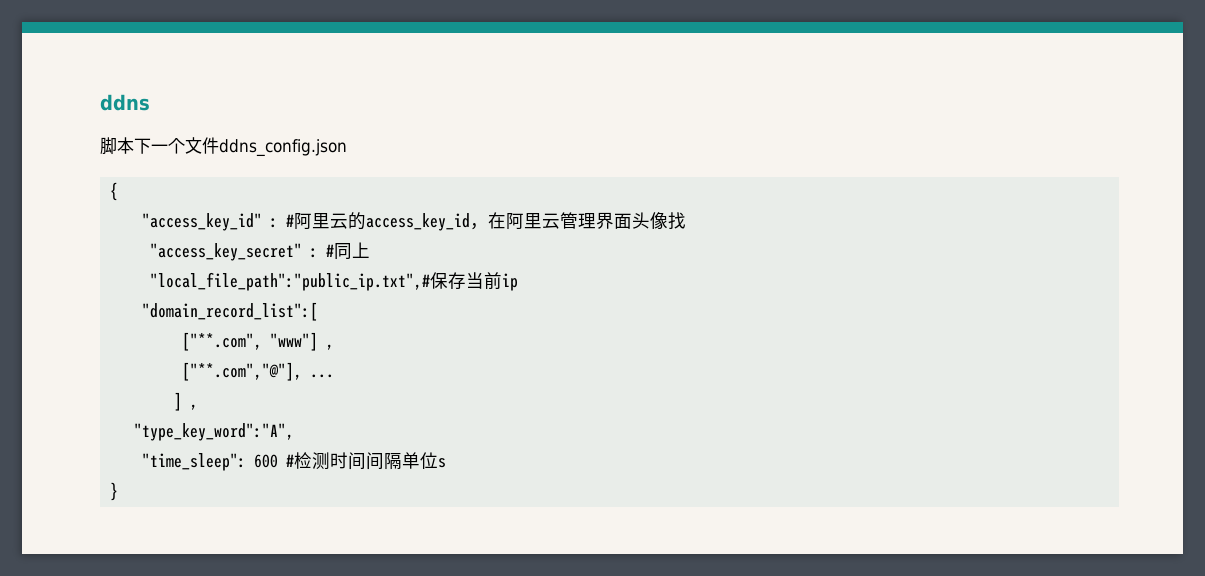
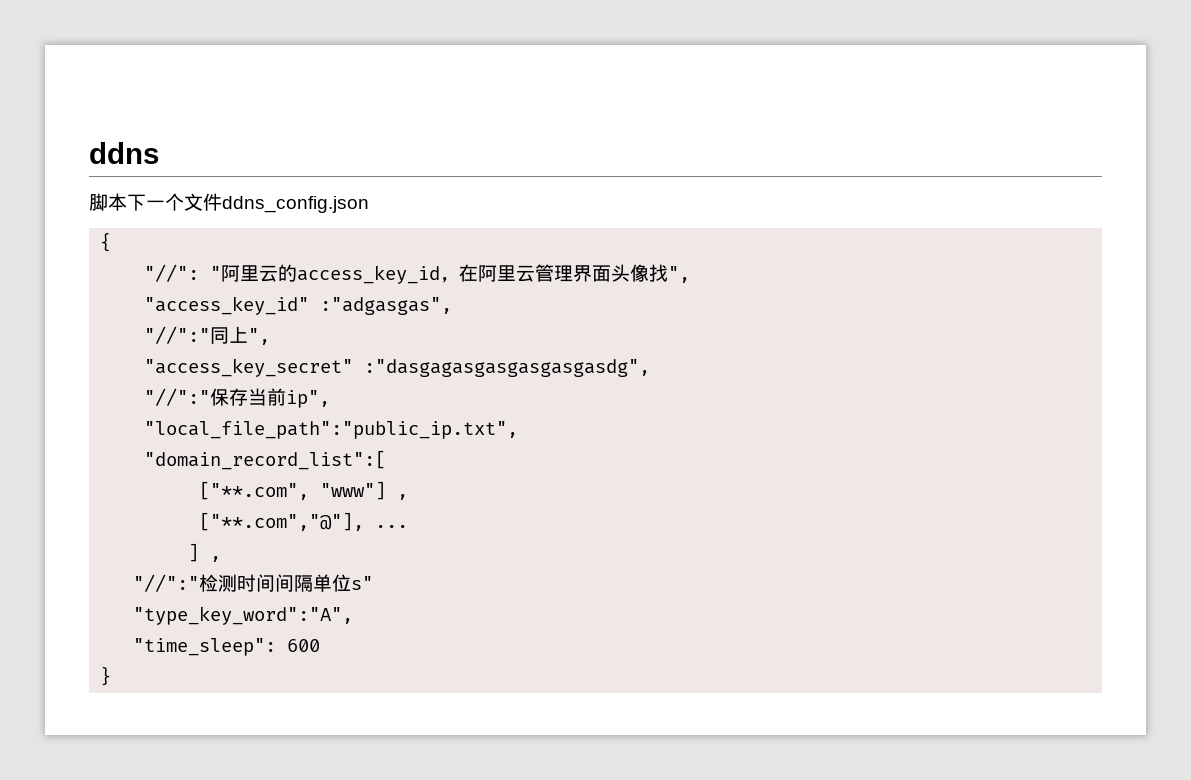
[142,213,295,231] "access_key_id" : # -> [144,264,222,282] "//": "
[150,242,371,261] [150,272,519,291] // "access_key_secret" : #同上 // "local_file_path":"public_ip.txt",#保存当前ip -> [668,266,691,283] [144,296,453,315] [144,326,271,345] [144,358,651,377] [144,388,331,408] [144,421,519,439] ", // "access_key_id" :"adgasgas", // "//":"同上", // "access_key_secret" :"dasgagasgasgasgasgasdg", // "//":"保存当前ip", // "local_file_path":"public_ip.txt",
[134,423,295,441] [142,452,447,471] "type_key_word":"A", // "time_sleep": 600 #检测时间间隔单位s -> [133,574,374,592] [133,606,354,625] [133,638,321,656] "//":"检测时间间隔单位s" // "type_key_word":"A", // "time_sleep": 600

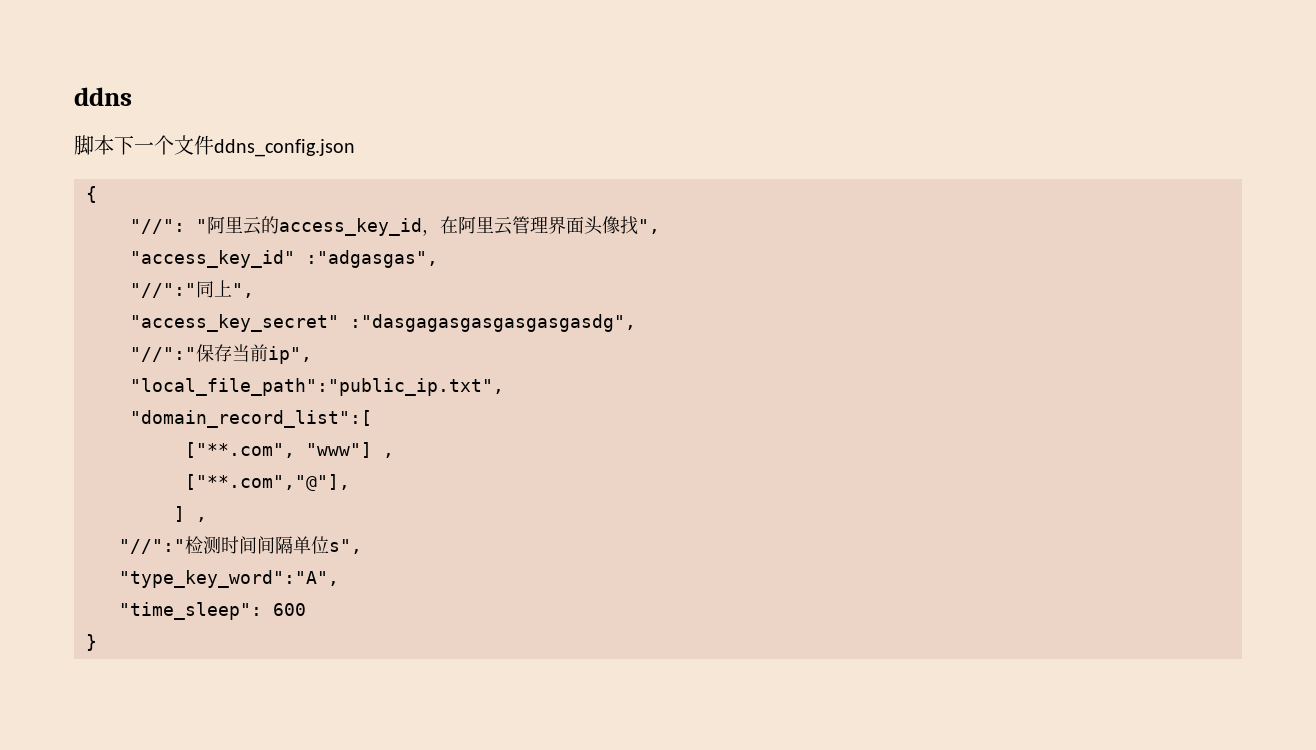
[375,525,409,528] ... -> (350, 482) none
[351,576,374,590] s" -> [329,539,362,554] s",

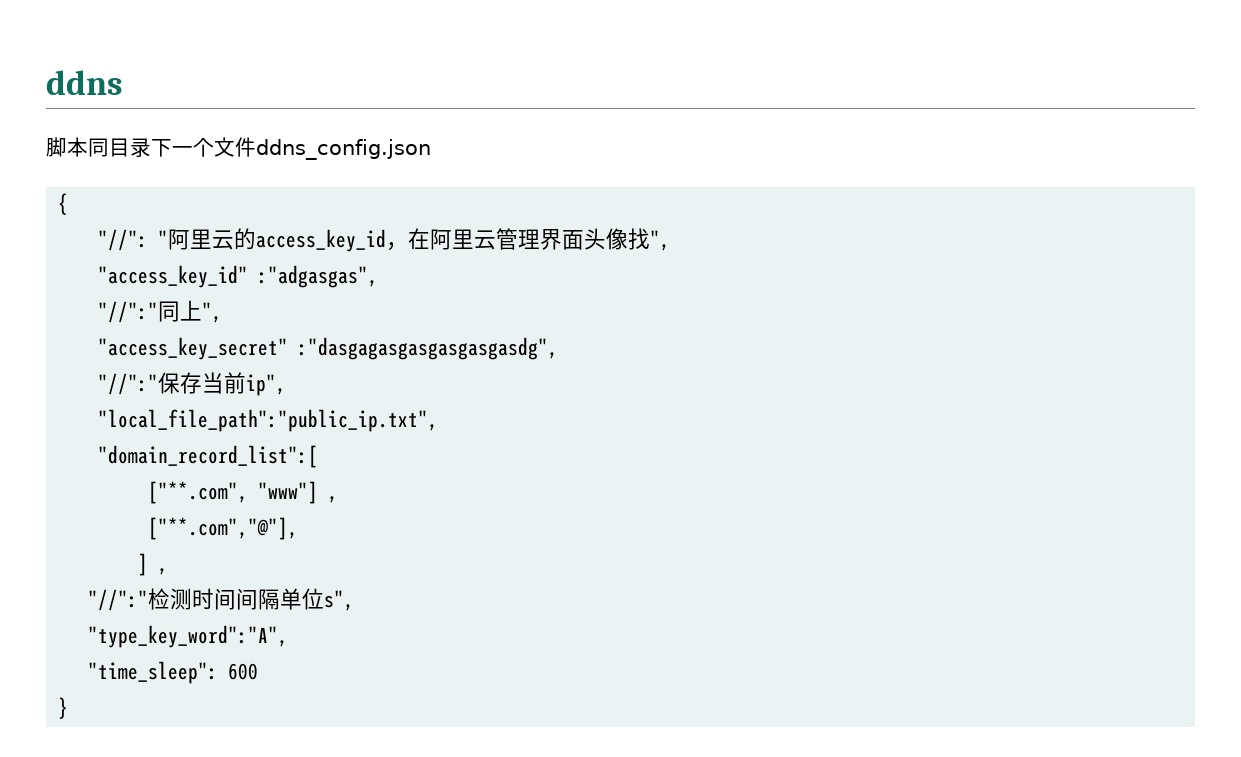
(114, 145) none -> [88,138,151,157] 同目录

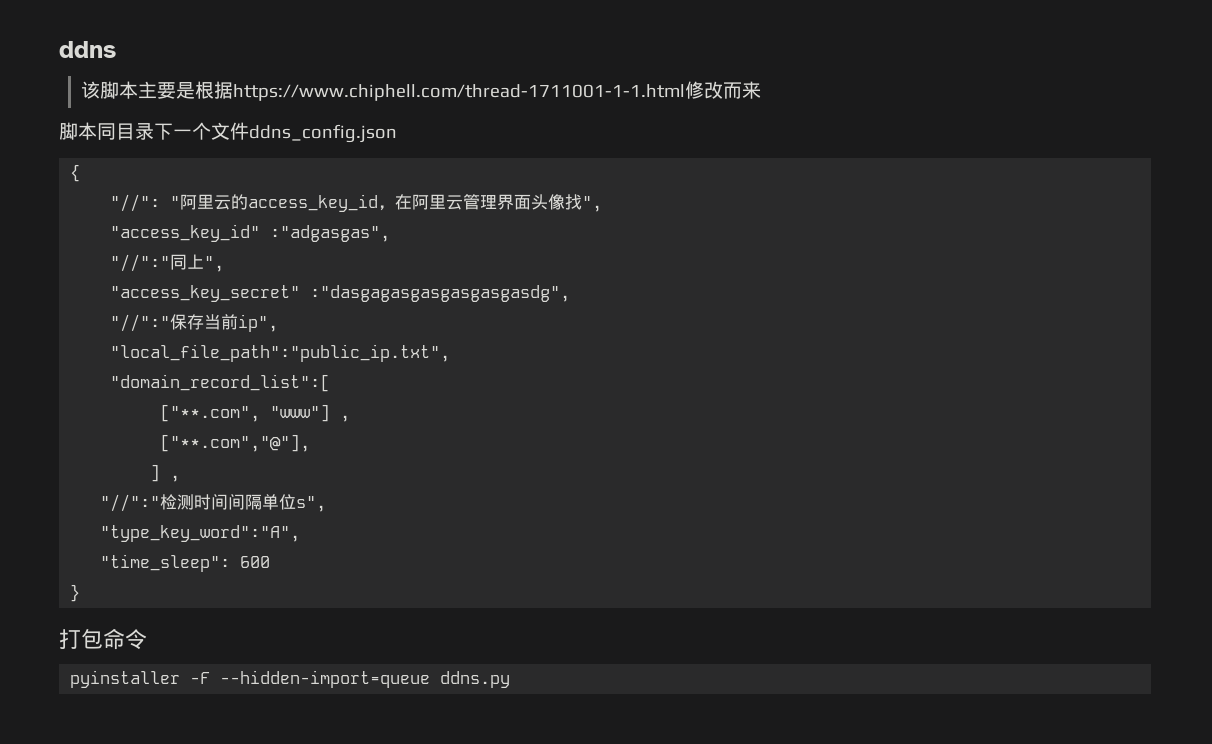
(123, 82) none -> [80,81,761,101] // 该脚本主要是根据https://www.chiphell.com/thread-1711001-1-1.html修改而来
(69, 708) none -> [59,628,147,650] [70,670,511,688] // 打包命令 // pyinstaller -F --hidden-import=queue ddns.py

